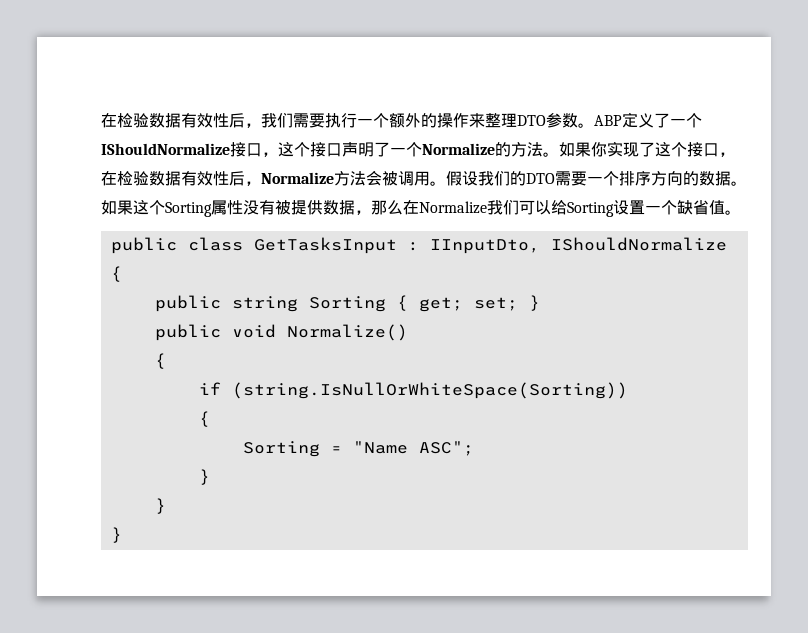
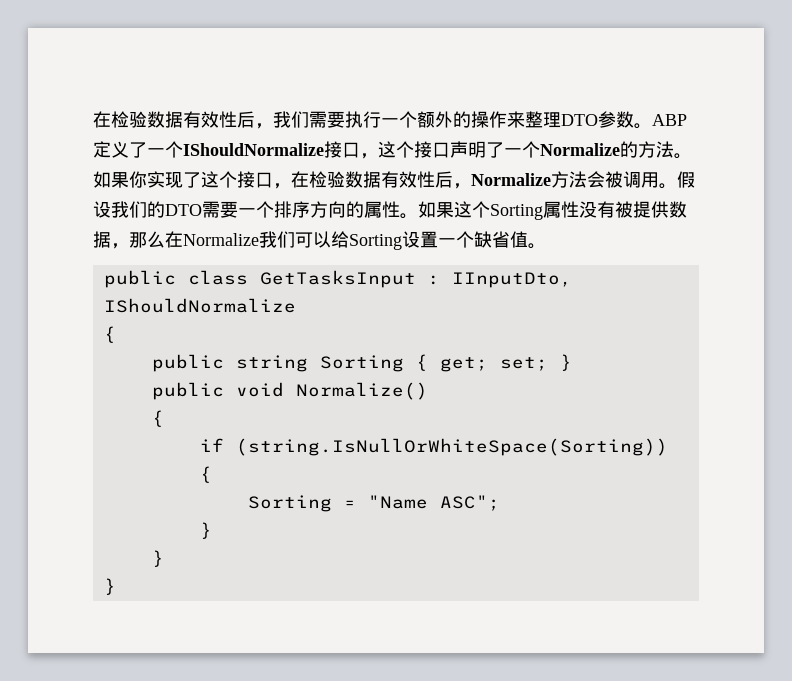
[699,171,731,186] 数据 -> [364,201,400,218] 属性

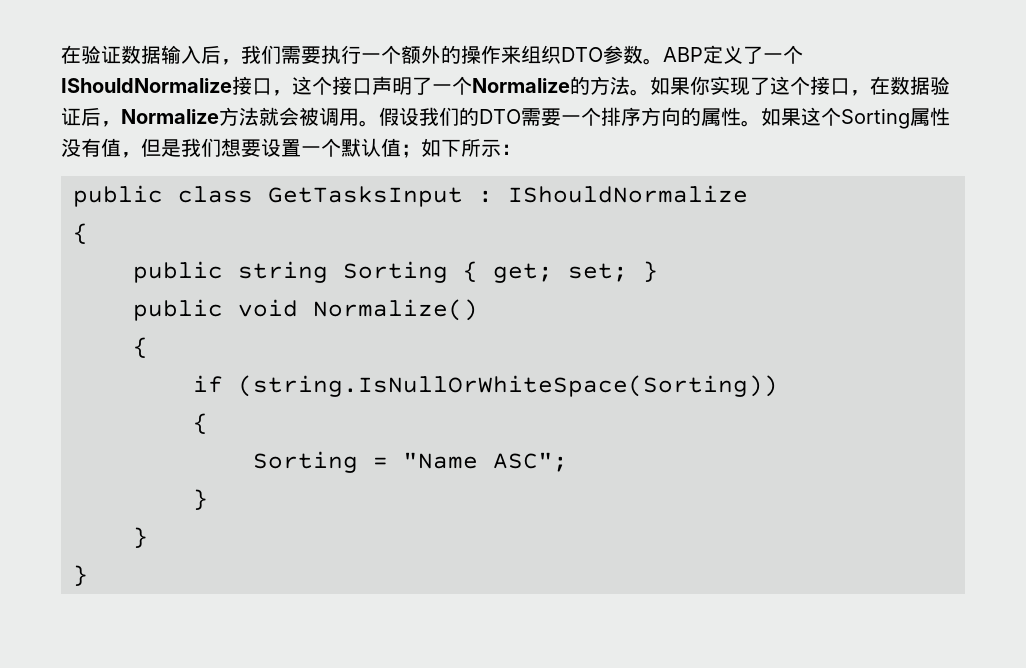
[93,111,237,128] 在检验数据有效性 -> [61,45,201,64] 在验证数据输入
[525,111,561,128] 整理 -> [521,45,561,64] 组织
[309,171,435,188] 检验数据有效性 -> [890,76,950,95] [61,107,81,126] 数据验证
(587, 179) none -> [259,107,279,126] 就
[615,201,687,218] [93,231,546,250] 被提供数据，那么在Normalize我们可以给Sorting设置一个缺省值。 -> [101,138,521,158] 值，但是我们想要设置一个默认值；如下所示：
[451,272,572,288] IInputDto, -> (493, 196) none

